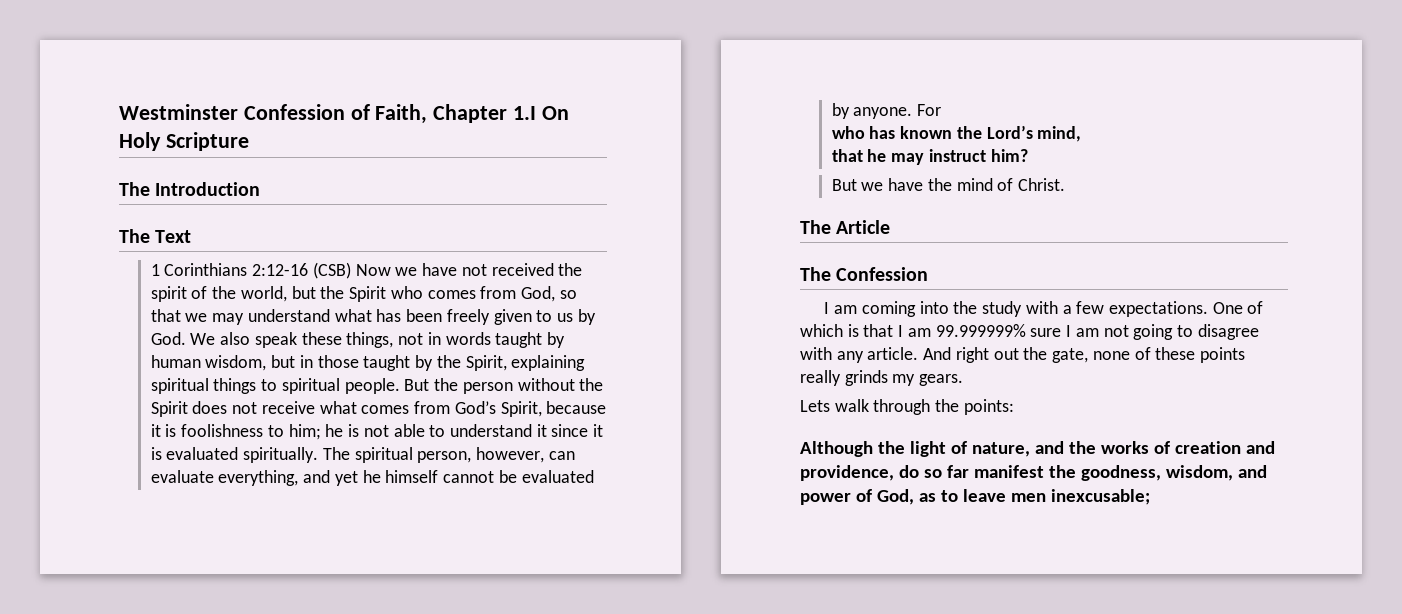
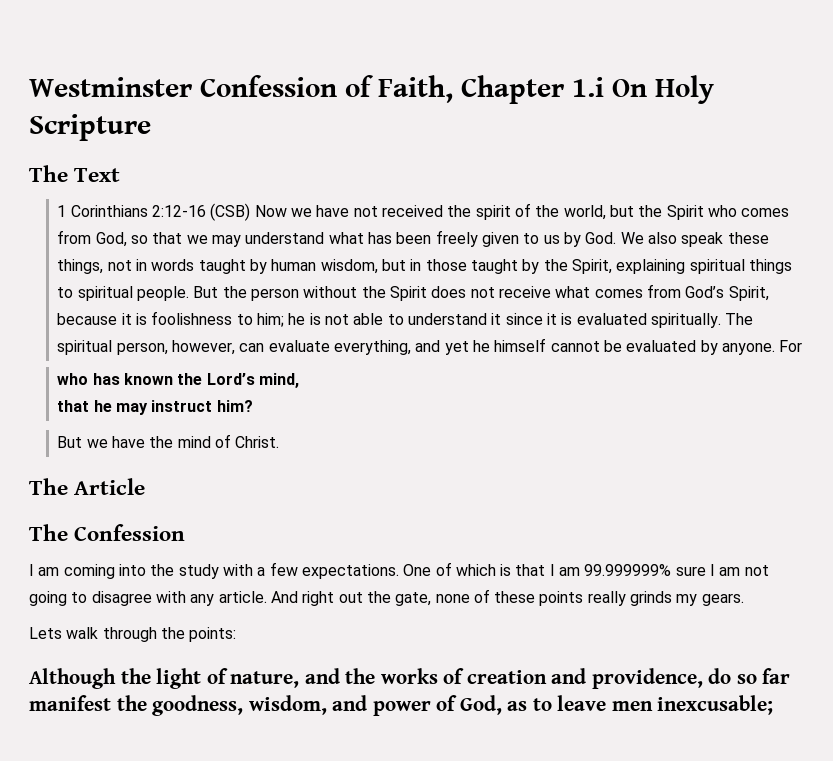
[513,106,537,120] 1.I -> [572,77,604,97] 1.i
[119,182,261,196] // The Introduction -> (151, 127) none

